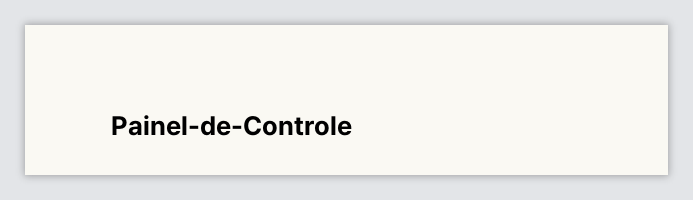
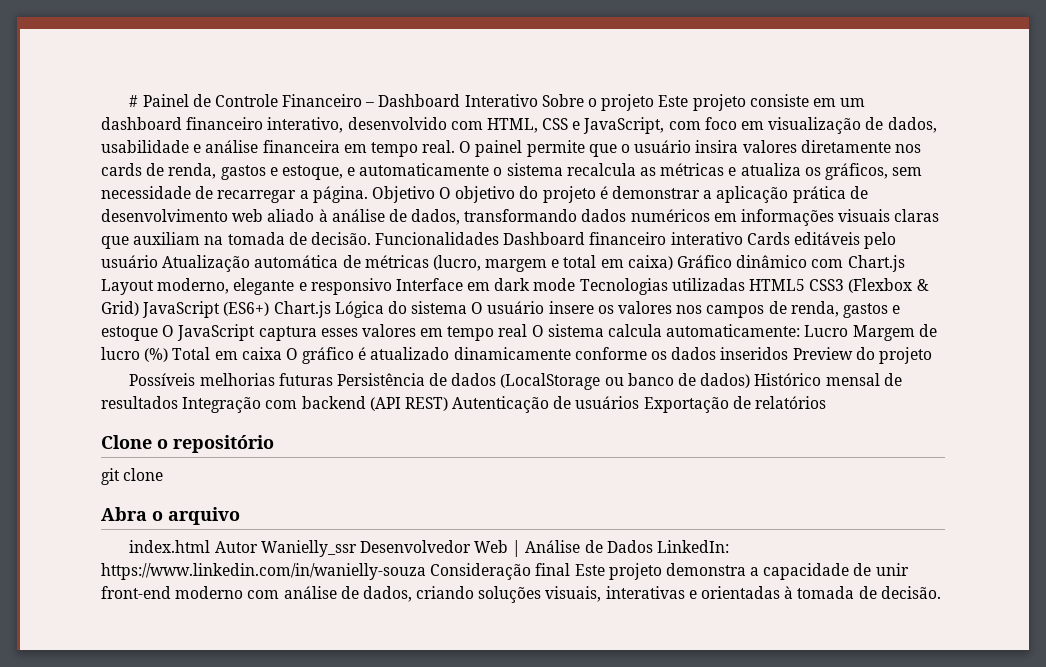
[111,115,352,136] Painel-de-Controle -> [129,94,866,111] [101,117,937,134] [101,140,921,157] [101,163,923,180] [101,186,868,203] [101,209,940,226] [101,232,897,249] [101,255,905,272] [101,278,929,295] [101,301,901,318] [101,324,937,341] [101,347,932,364] [129,373,902,390] [101,396,827,413] [101,435,274,453] [101,468,164,485] [101,507,240,525] [129,540,730,557] [101,563,909,580] [101,586,941,603] # Painel de Controle Financeiro – Dashboard Interativo Sobre o projeto Este projeto consiste em um dashboard financeiro interativo, desenvolvido com HTML, CSS e JavaScript, com foco em visualização de dados, usabilidade e análise financeira em tempo real. O painel permite que o usuário insira valores diretamente nos cards de renda, gastos e estoque, e automaticamente o sistema recalcula as métricas e atualiza os gráficos, sem necessidade de recarregar a página. Objetivo O objetivo do projeto é demonstrar a aplicação prática de desenvolvimento web aliado à análise de dados, transformando dados numéricos em informações visuais claras que auxiliam na tomada de decisão. Funcionalidades Dashboard financeiro interativo Cards editáveis pelo usuário Atualização automática de métricas (lucro, margem e total em caixa) Gráfico dinâmico com Chart.js Layout moderno, elegante e responsivo Interface em dark mode Tecnologias utilizadas HTML5 CSS3 (Flexbox & Grid) JavaScript (ES6+) Chart.js Lógica do sistema O usuário insere os valores nos campos de renda, gastos e estoque O JavaScript captura esses valores em tempo real O sistema calcula automaticamente: Lucro Margem de lucro (%) Total em caixa O gráfico é atualizado dinamicamente conforme os dados inseridos Preview do projeto // Possíveis melhorias futuras Persistência de dados (LocalStorage ou banco de dados) Histórico mensal de resultados Integração com backend (API REST) Autenticação de usuários Exportação de relatórios // Clone o repositório // git clone // Abra o arquivo // index.html Autor Wanielly_ssr Desenvolvedor Web | Análise de Dados LinkedIn: https://www.linkedin.com/in/wanielly-souza Consideração final Este projeto demonstra a capacidade de unir front-end moderno com análise de dados, criando soluções visuais, interativas e orientadas à tomada de decisão.

